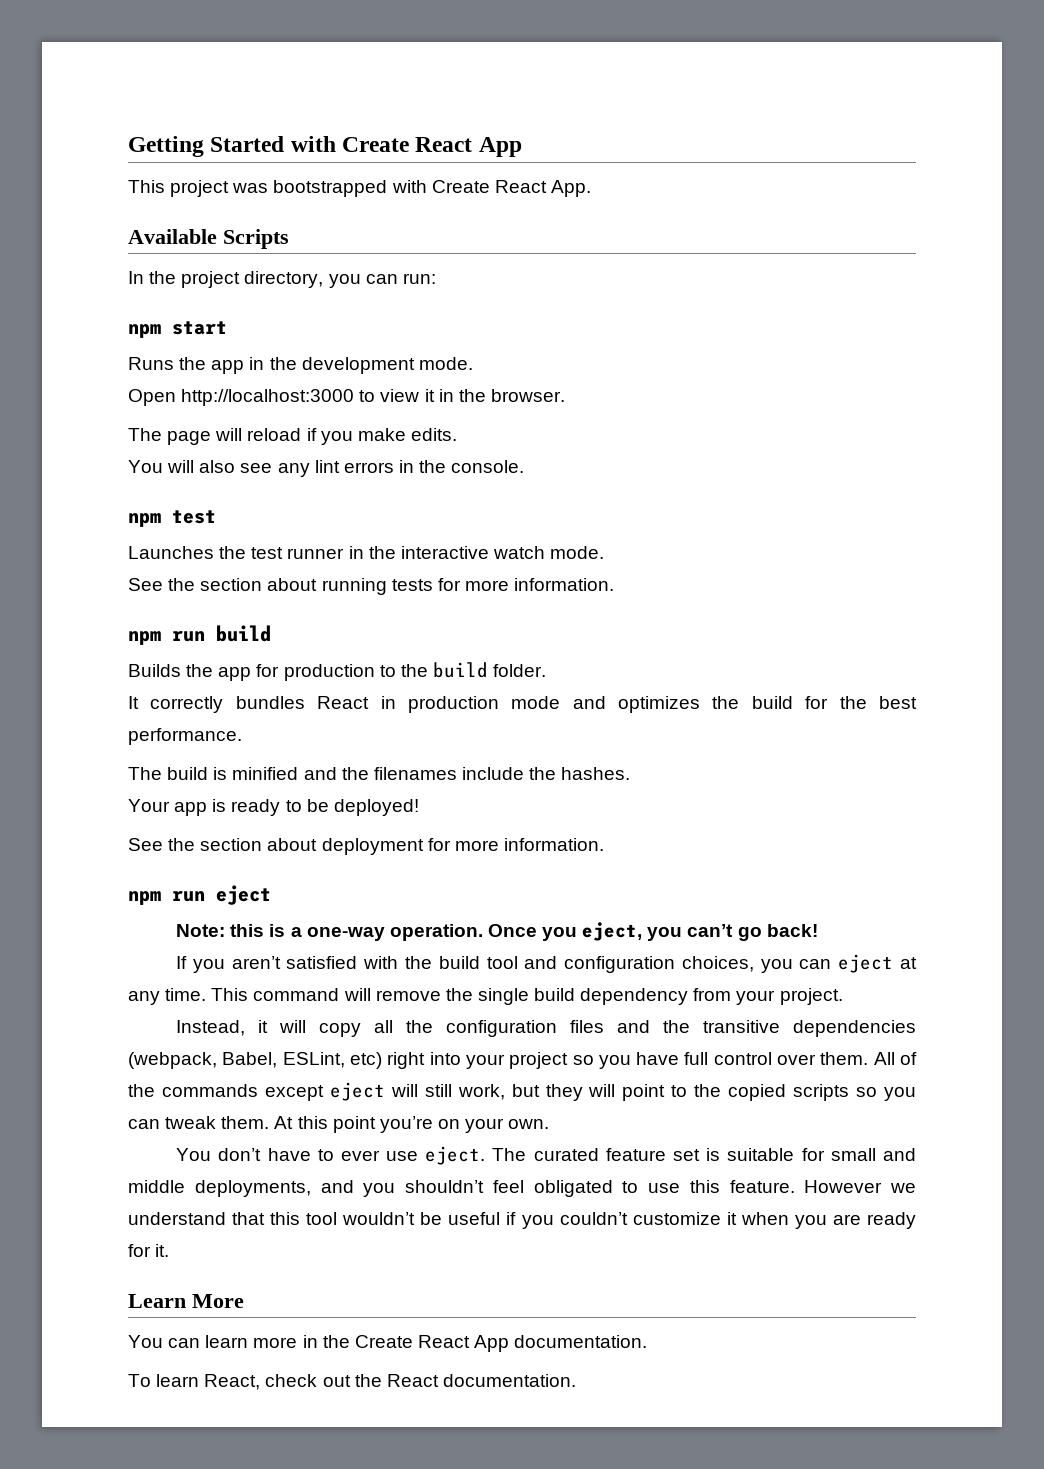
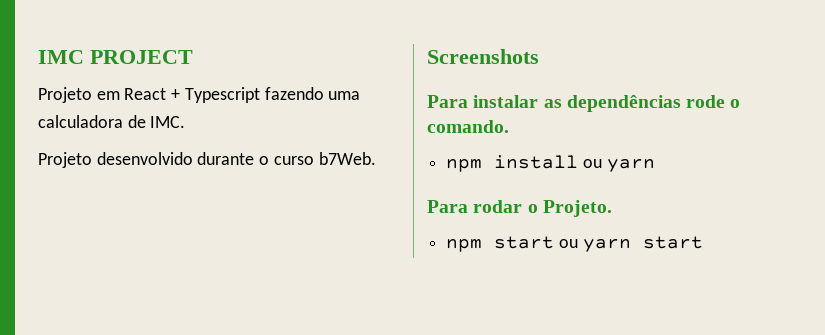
[128,136,522,157] [128,180,591,197] [128,229,289,249] [128,271,436,288] [128,321,227,338] [128,357,473,374] [128,389,565,406] [128,428,457,445] [128,460,525,477] [128,510,216,527] [128,546,605,559] [128,578,615,595] [128,625,271,645] [128,662,547,681] [128,696,917,713] [128,728,242,745] [128,767,631,780] [128,799,419,816] [128,838,604,855] [128,885,271,905] [176,922,818,941] [176,954,917,973] [128,988,843,1005] [176,1020,917,1037] [128,1052,917,1069] [128,1082,916,1101] [128,1116,550,1133] [176,1146,916,1165] [128,1180,916,1197] [128,1212,917,1229] [128,1244,170,1257] [128,1294,244,1308] [128,1335,648,1352] [128,1374,576,1390] Getting Started with Create React App // This project was bootstrapped with Create React App. // Available Scripts // In the project directory, you can run: // npm start // Runs the app in the development mode. // Open http://localhost:3000 to view it in the browser. // The page will reload if you make edits. // You will also see any lint errors in the console. // npm test // Launches the test runner in the interactive watch mode. // See the section about running tests for more information. // npm run build // Builds the app for production to the build folder. // It correctly bundles React in production mode and optimizes the build for the best performance. // The build is minified and the filenames include the hashes. // Your app is ready to be deployed! // See the section about deployment for more information. // npm run eject // Note: this is a one-way operation. Once you eject, you can’t go back! // If you aren’t satisfied with the build tool and configuration choices, you can eject at any time. This command will remove the single build dependency from your project. // Instead, it will copy all the configuration files and the transitive dependencies (webpack, Babel, ESLint, etc) right into your project so you have full control over them. All of the commands except eject will still work, but they will point to the copied scripts so you can tweak them. At this point you’re on your own. // You don’t have to ever use eject. The curated feature set is suitable for small and middle deployments, and you shouldn’t feel obligated to use this feature. However we understand that this tool wouldn’t be useful if you couldn’t customize it when you are ready for it. // Learn More // You can learn more in the Create React App documentation. // To learn React, check out the React documentation. -> [38,50,193,64] [38,87,361,103] [38,115,186,128] [38,152,376,168] [427,49,539,64] [427,95,741,112] [427,120,509,133] [446,155,655,172] [427,200,612,217] [446,236,703,252] IMC PROJECT // Projeto em React + Typescript fazendo uma calculadora de IMC. // Projeto desenvolvido durante o curso b7Web. // Screenshots // Para instalar as dependências rode o comando. // npm install ou yarn // Para rodar o Projeto. // npm start ou yarn start

